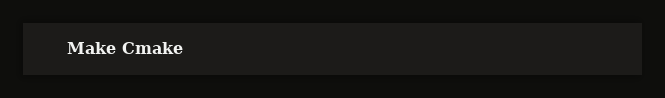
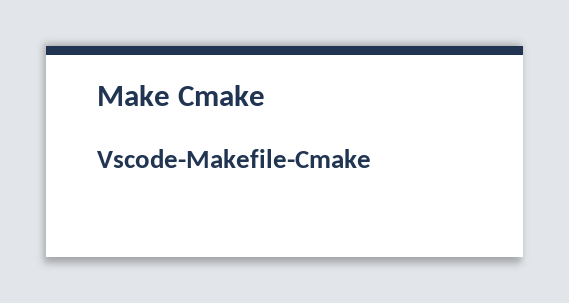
(183, 48) none -> [97,149,371,168] // Vscode-Makefile-Cmake

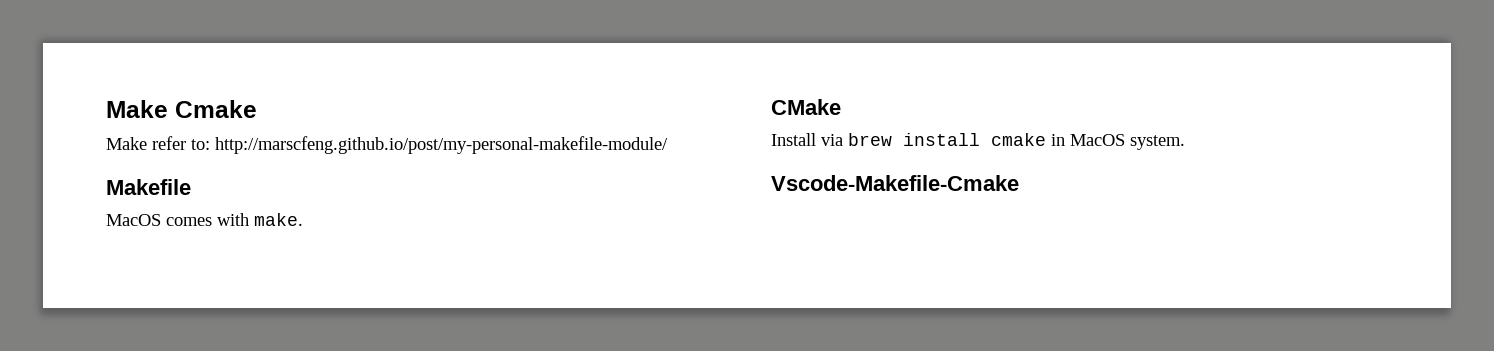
(266, 95) none -> [106,136,668,154] [106,179,191,195] [106,213,303,226] [771,99,841,115] [771,133,1185,150] // Make refer to: http://marscfeng.github.io/post/my-personal-makefile-module/ // Makefile // MacOS comes with make. // CMake // Install via brew install cmake in MacOS system.

